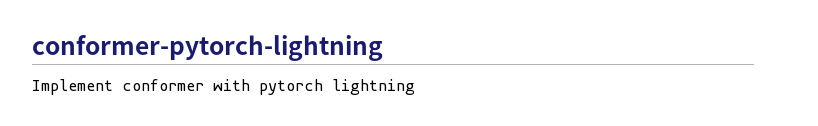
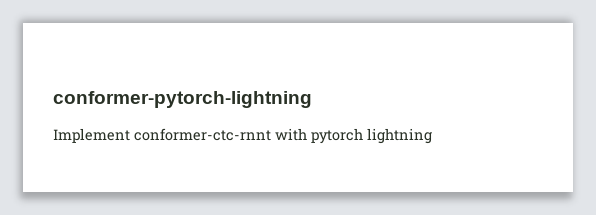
[122,79,204,91] conformer -> [134,128,271,141] conformer-ctc-rnnt

